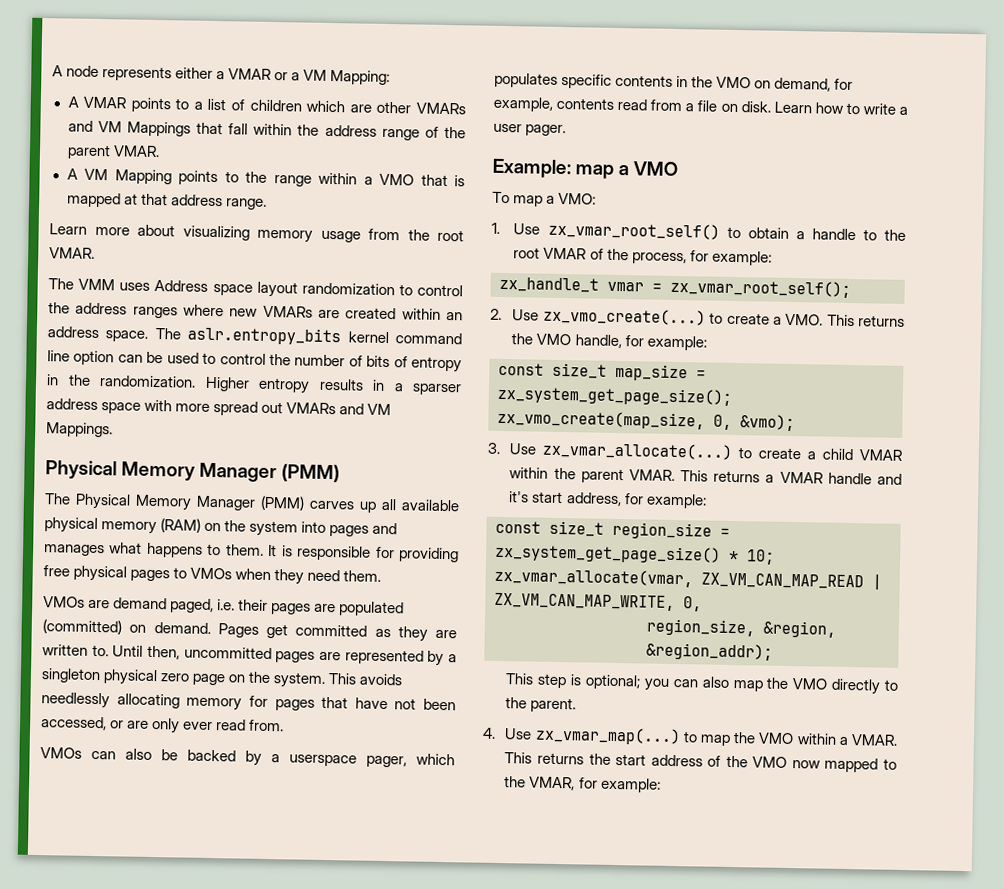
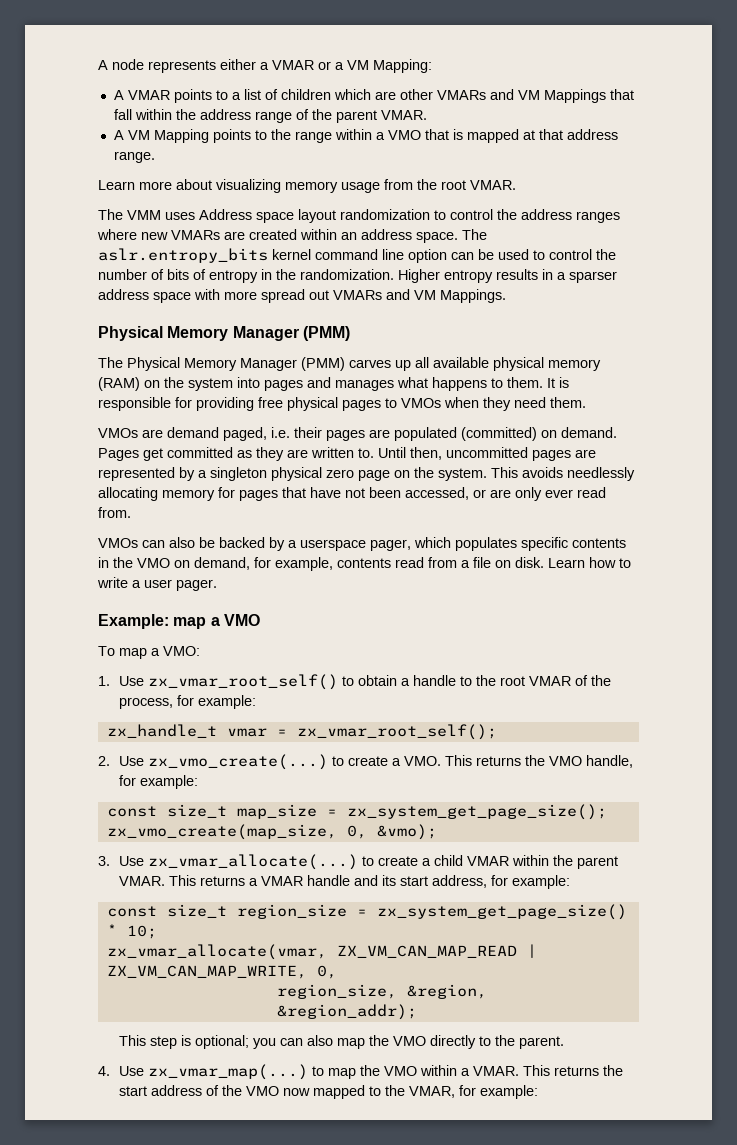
[509,491,530,503] it's -> [381,875,396,886] its

